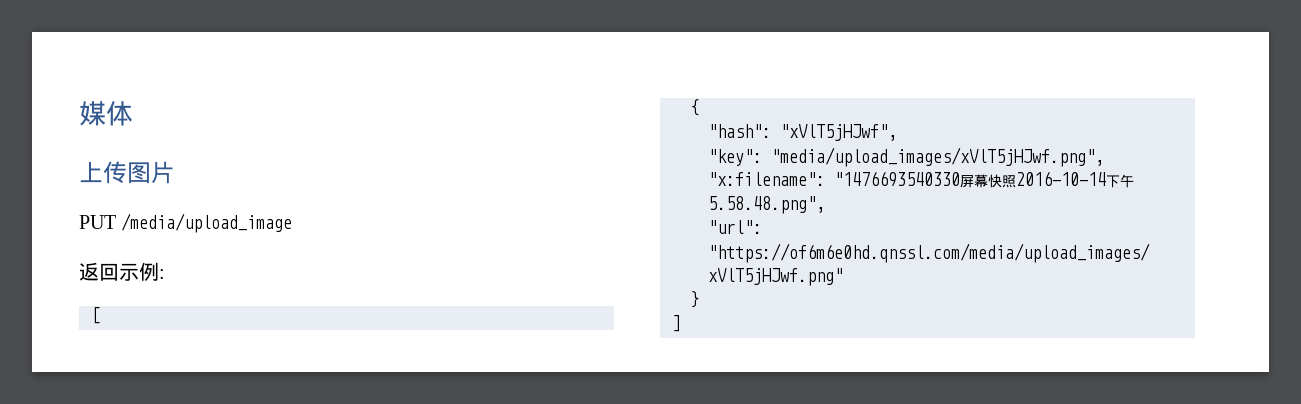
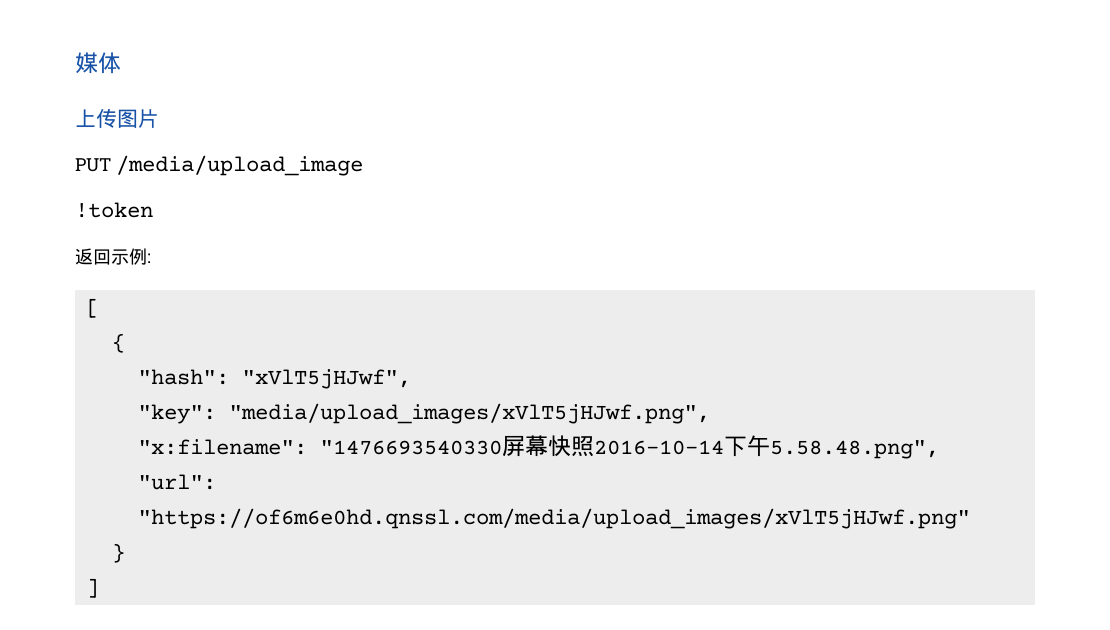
(293, 223) none -> [75,202,153,218] // !token

